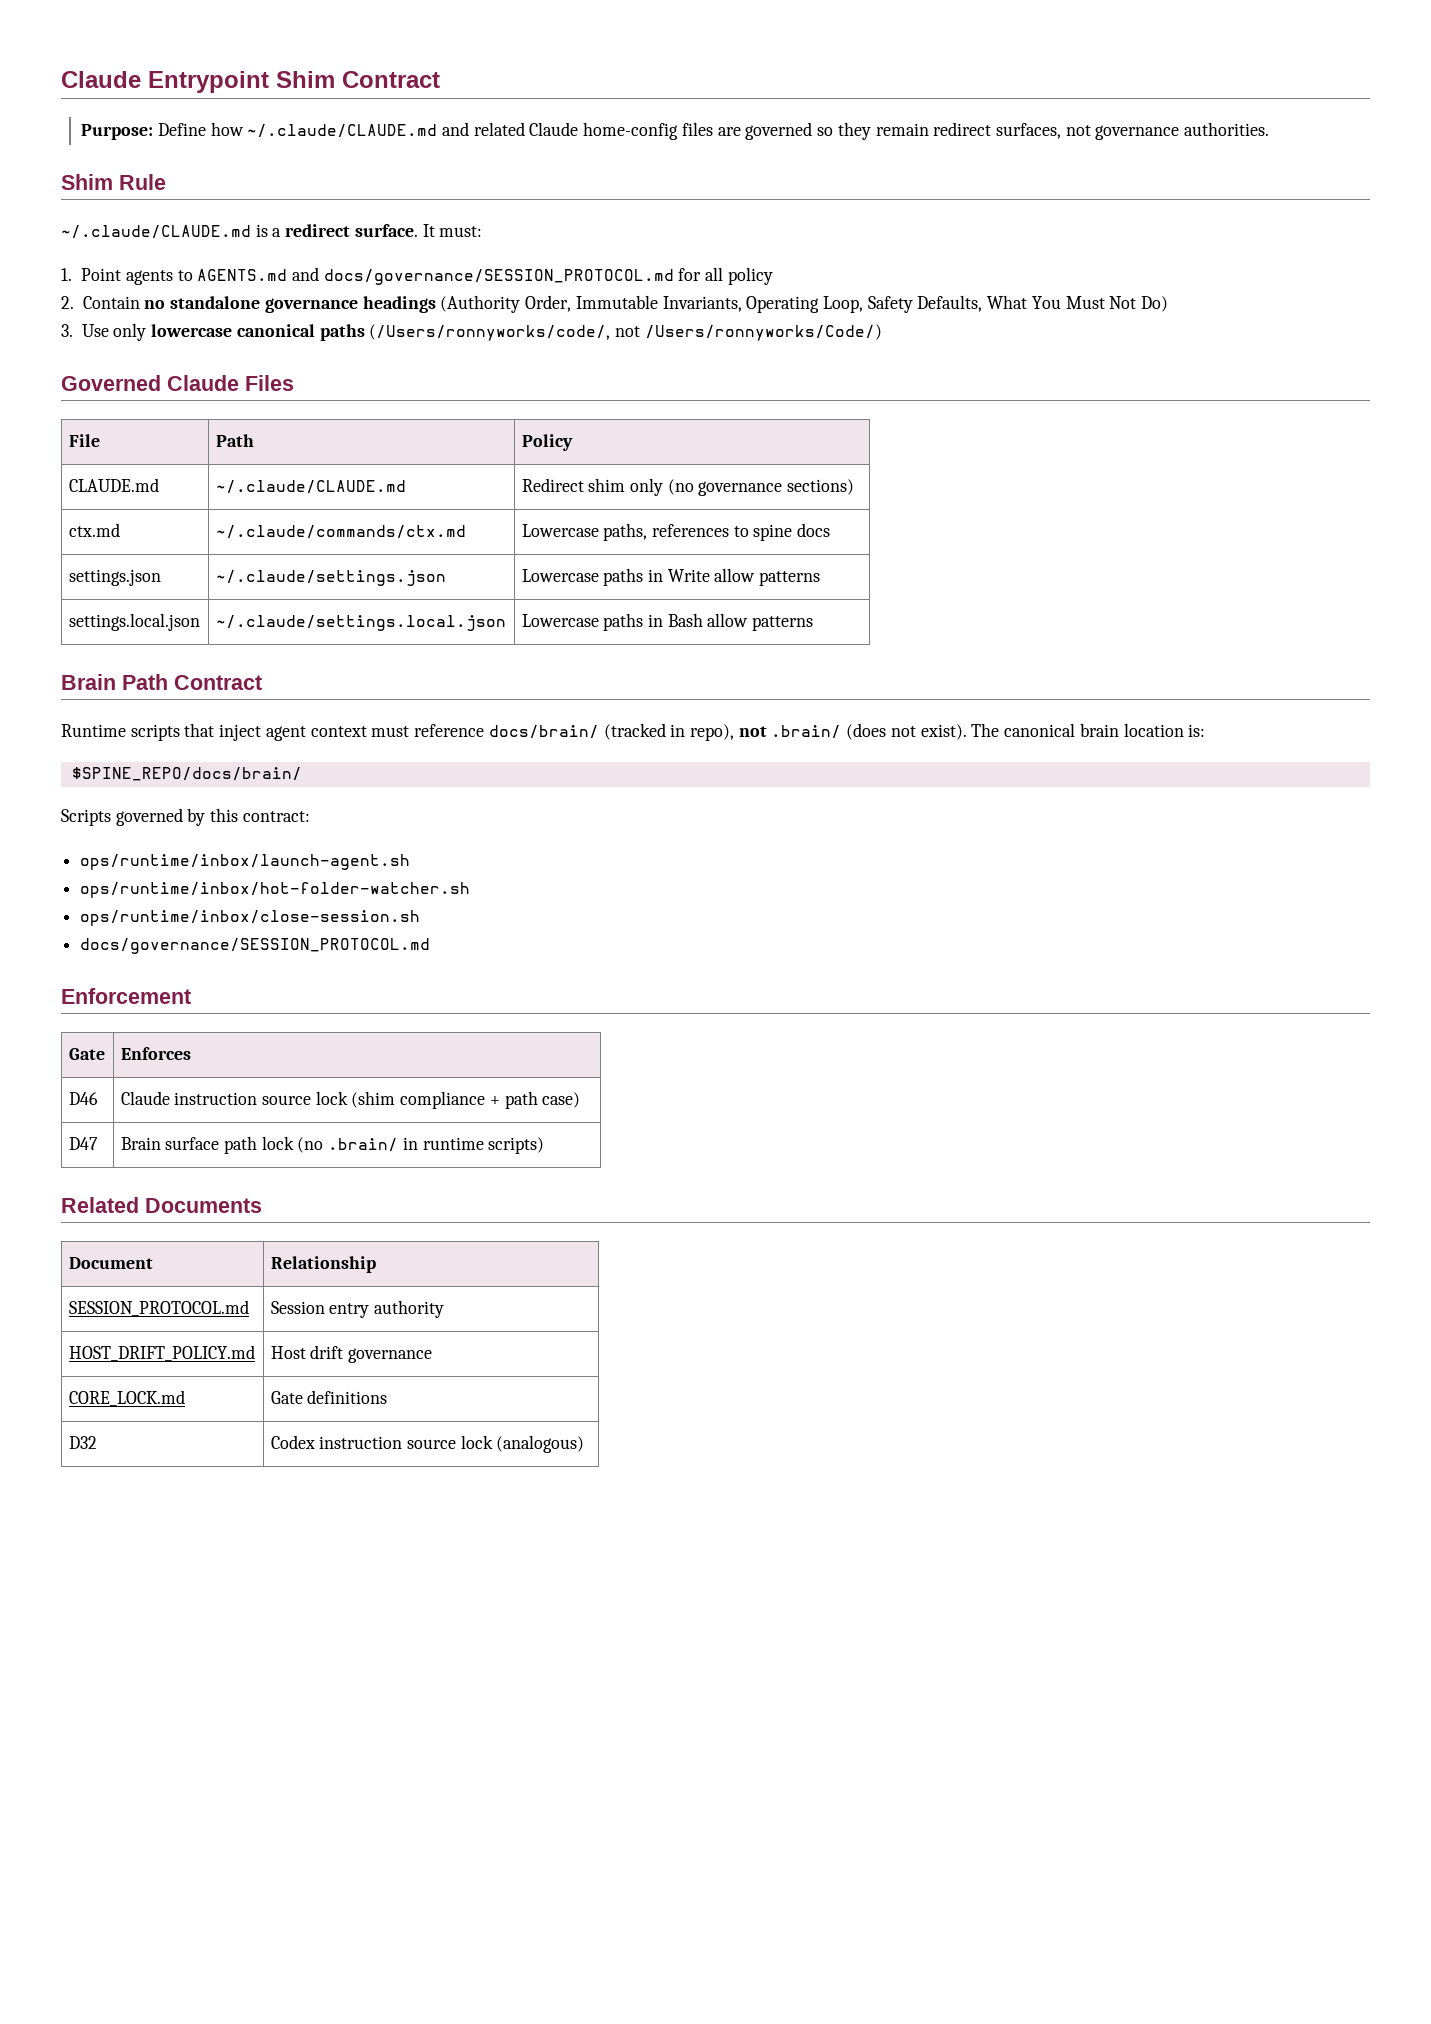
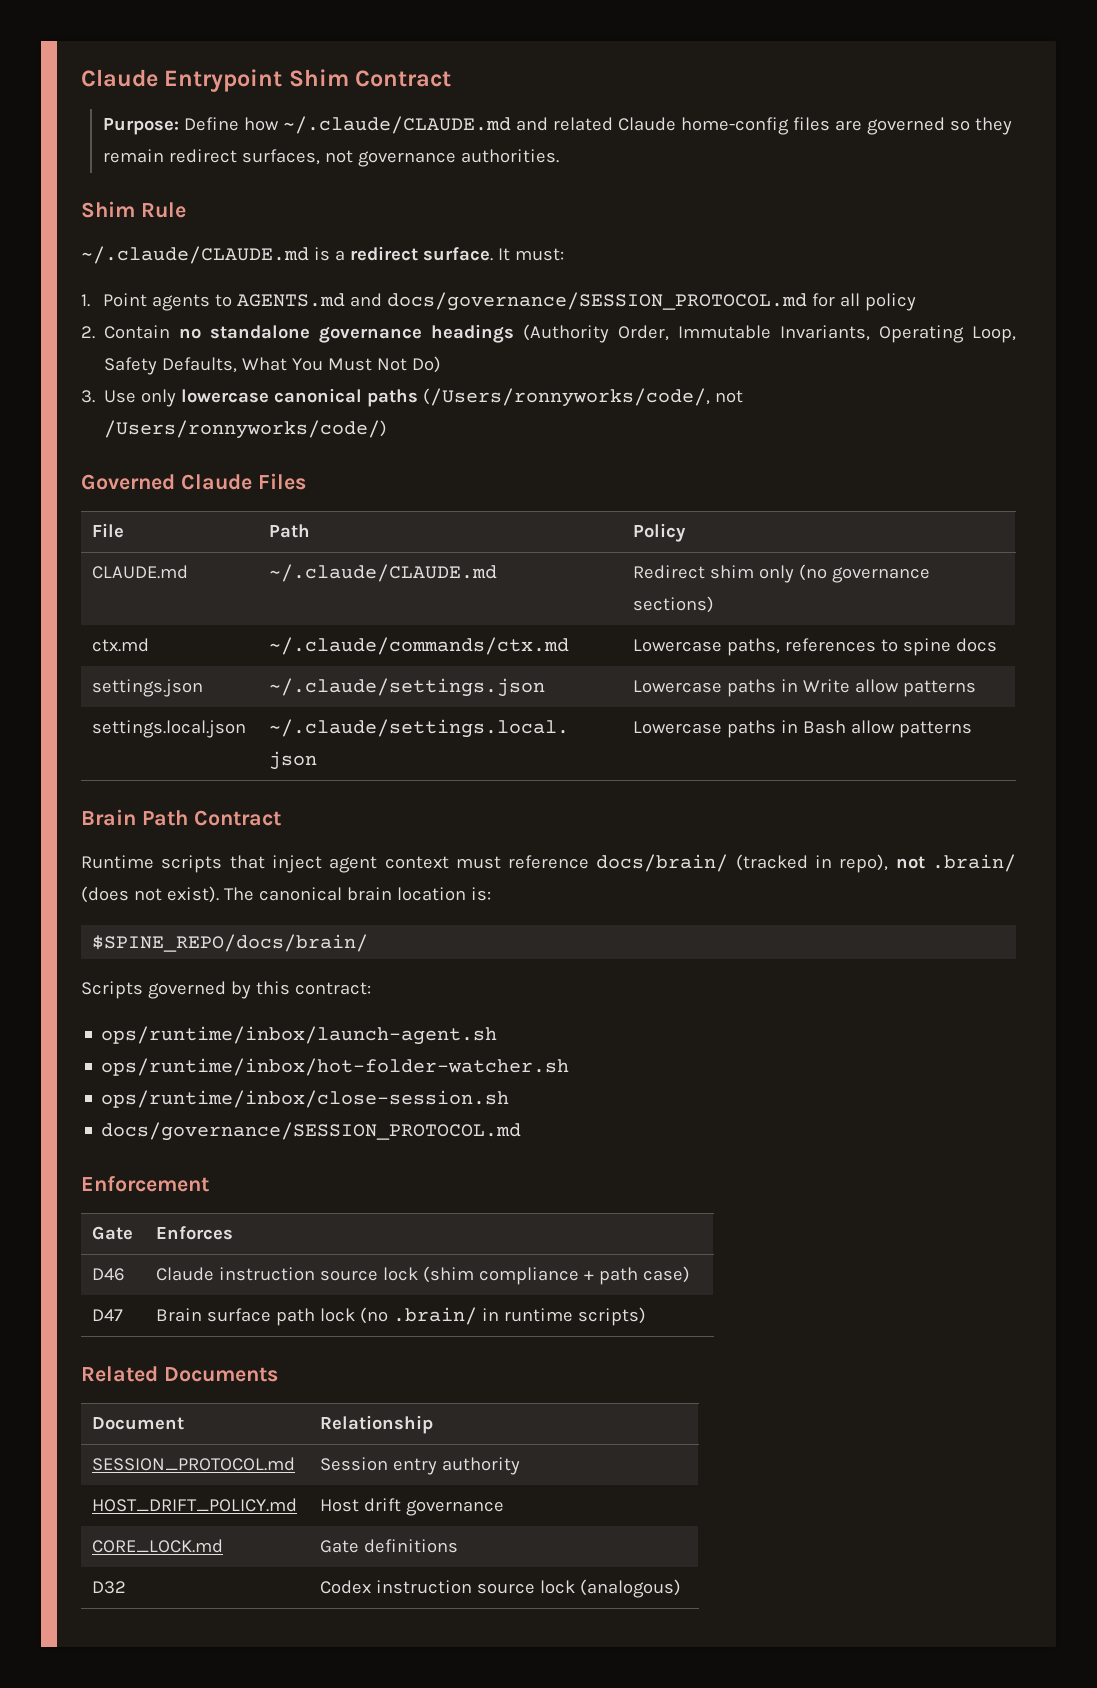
[644,324,882,341] /Users/ronnyworks/Code/) -> [104,420,388,439] /Users/ronnyworks/code/)

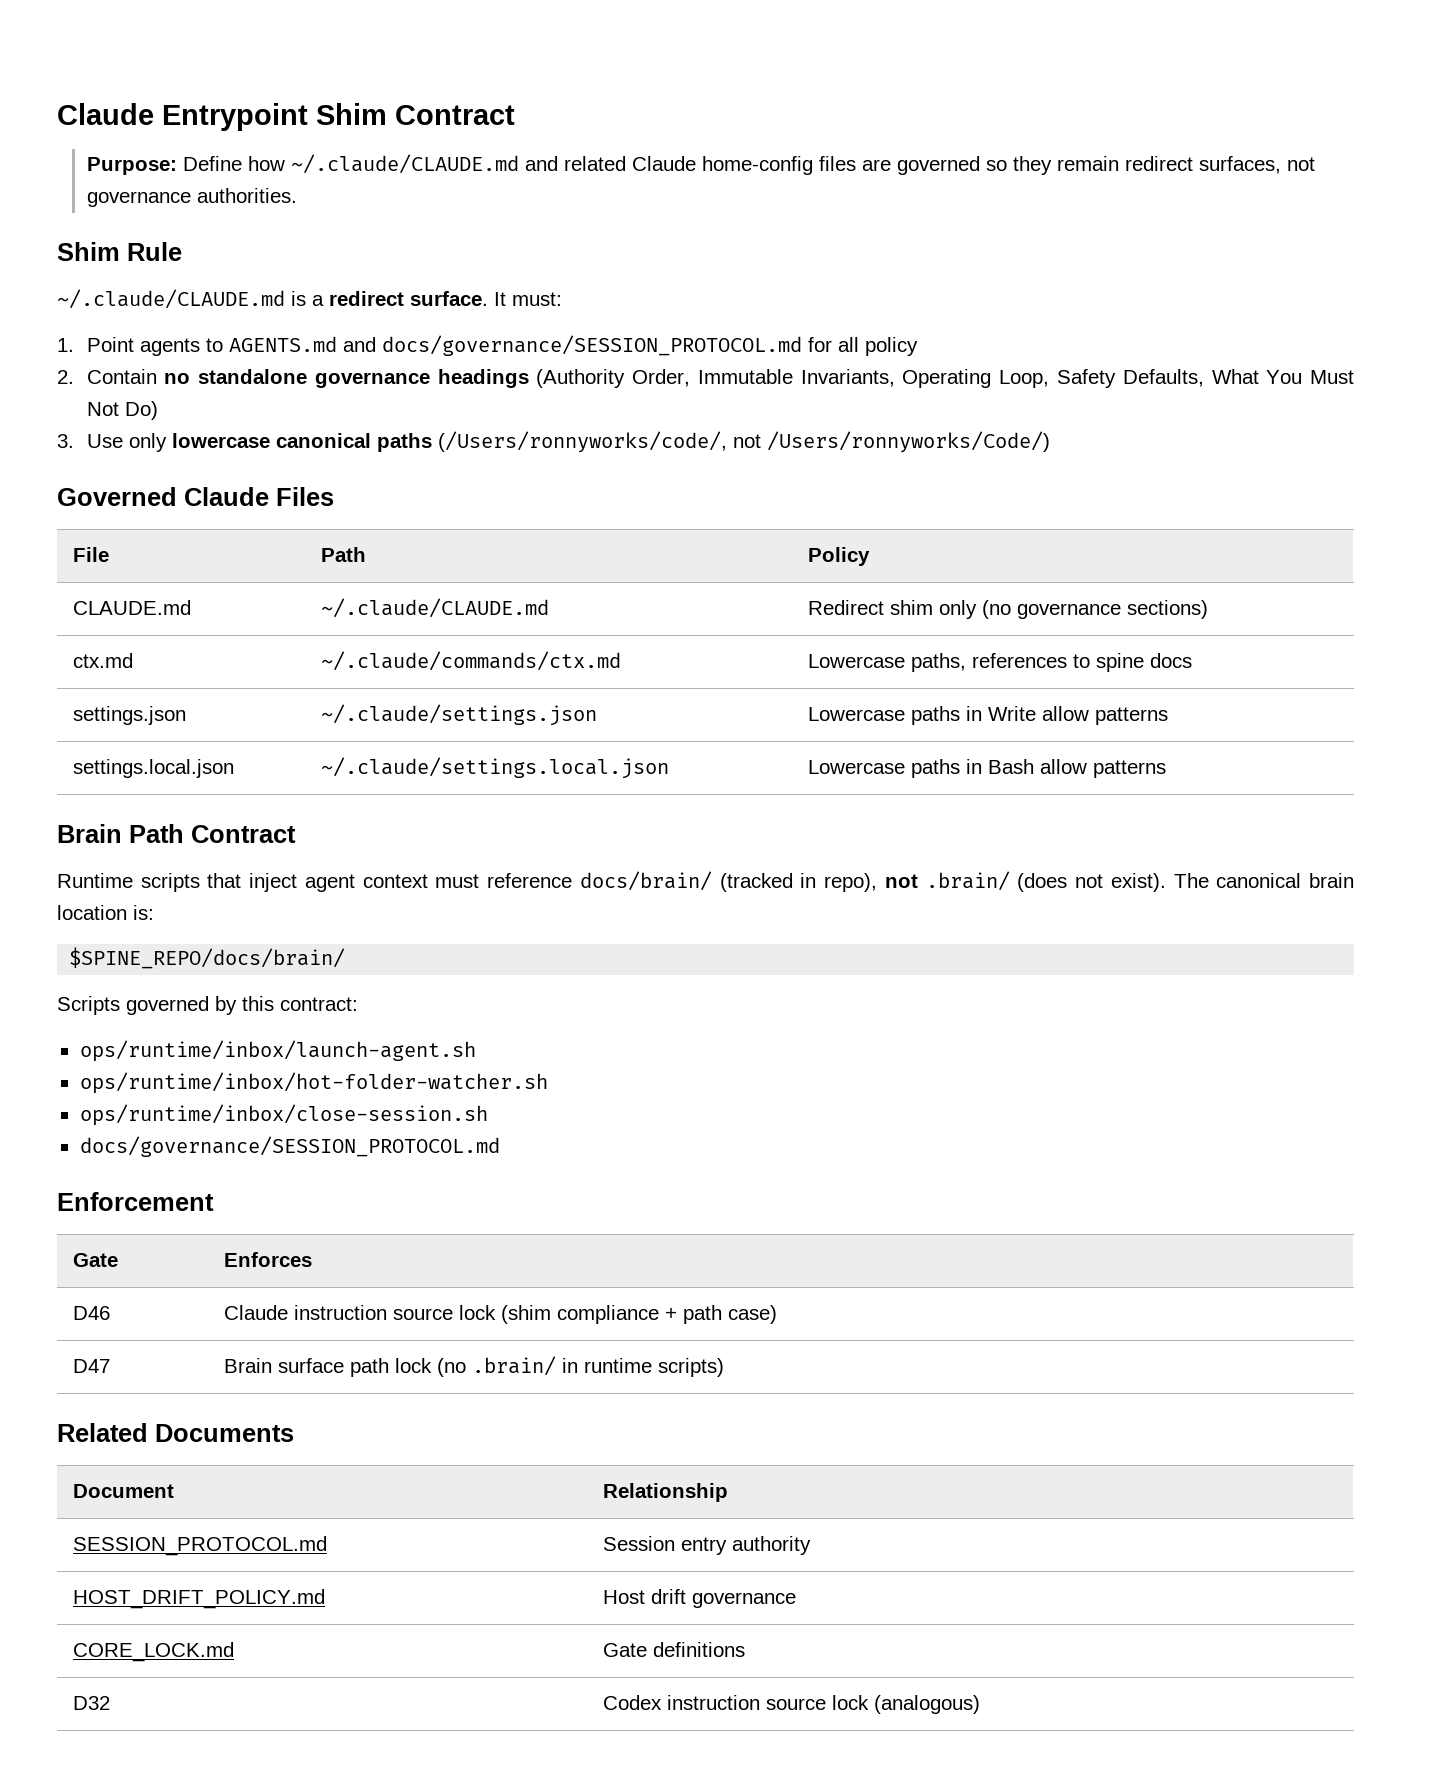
[104,420,388,439] /Users/ronnyworks/code/) -> [766,431,1050,453] /Users/ronnyworks/Code/)

